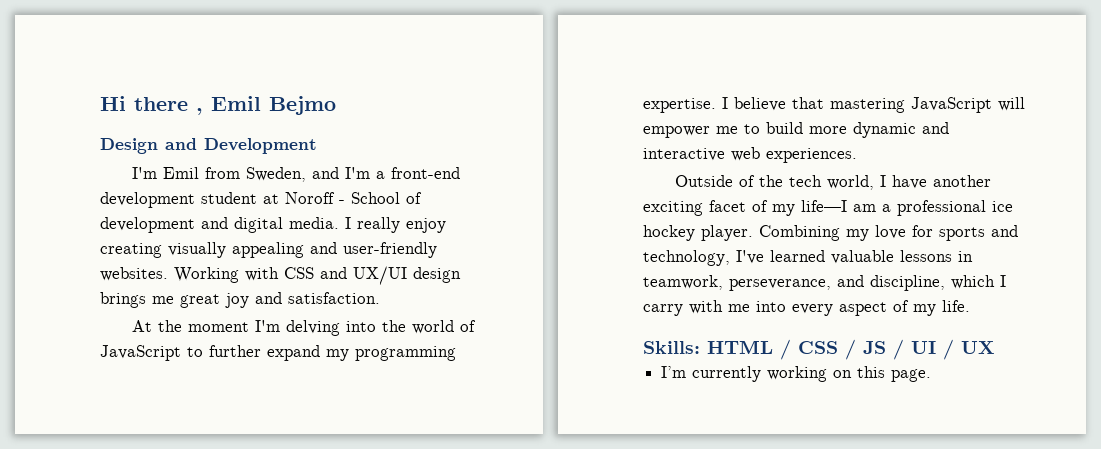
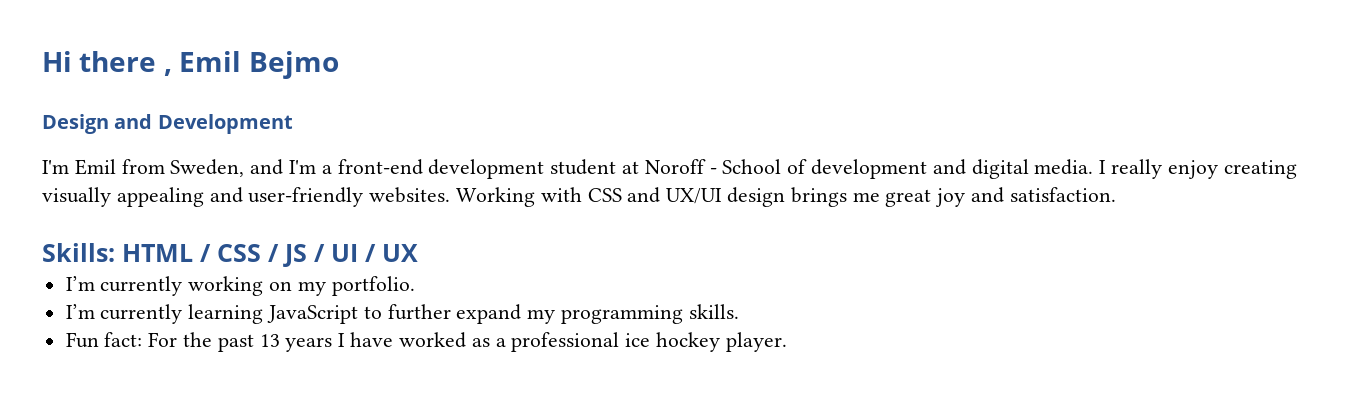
[132,320,477,336] [100,345,456,361] [643,97,1025,113] [643,122,949,138] [643,147,857,163] [675,175,992,190] [643,200,1013,216] [643,225,1018,241] [643,250,973,266] [643,275,1006,291] [643,300,970,316] // At the moment I'm delving into the world of JavaScript to further expand my programming expertise. I believe that mastering JavaScript will empower me to build more dynamic and interactive web experiences. // Outside of the tech world, I have another exciting facet of my life—I am a professional ice hockey player. Combining my love for sports and technology, I've learned valuable lessons in teamwork, perseverance, and discipline, which I carry with me into every aspect of my life. -> (1116, 194) none
[857,366,932,382] this page. -> [297,276,415,296] [65,304,739,324] [65,332,787,352] my portfolio. // I’m currently learning JavaScript to further expand my programming skills. // Fun fact: For the past 13 years I have worked as a professional ice hockey player.

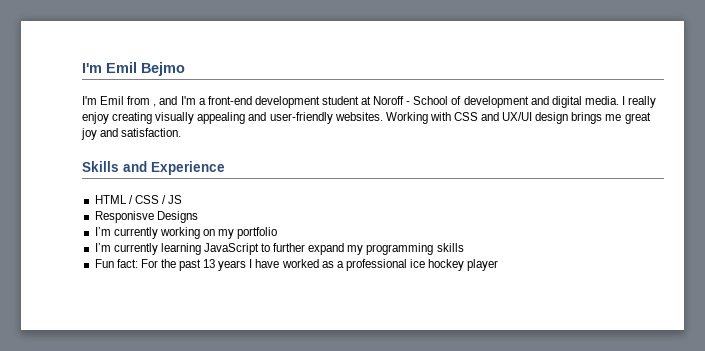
[42,51,172,76] Hi there , -> [82,63,102,73] I'm
[42,114,293,134] // Design and Development -> (185, 69) none
[170,159,245,177] Sweden, -> [153,104,157,107] ,
[42,243,115,262] Skills: -> [82,161,225,175] Skills and Experience //
[314,244,418,262] / UI / UX -> [94,211,198,223] // Responisve Designs
[331,276,415,296] portfolio. -> [237,227,278,239] portfolio
[688,304,739,319] skills. -> [436,243,464,252] skills
[725,332,787,352] player. -> [467,259,499,271] player

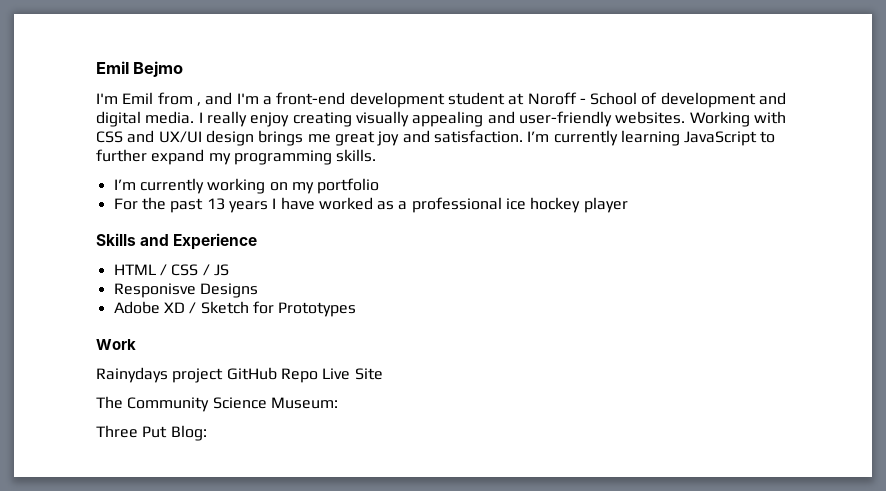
[82,63,102,73] I'm -> (96, 67) none
(182, 132) none -> [527,130,776,146] [96,149,377,165] [113,178,380,194] [113,197,628,213] I’m currently learning JavaScript to further expand my programming skills. // I’m currently working on my portfolio // For the past 13 years I have worked as a professional ice hockey player
[94,227,278,239] [94,243,464,255] [94,259,499,271] I’m currently working on my portfolio // I’m currently learning JavaScript to further expand my programming skills // Fun fact: For the past 13 years I have worked as a professional ice hockey player -> [113,301,357,317] [96,339,136,350] [96,367,383,383] [96,396,338,412] [96,425,207,441] Adobe XD / Sketch for Prototypes // Work // Rainydays project GitHub Repo Live Site // The Community Science Museum: // Three Put Blog:

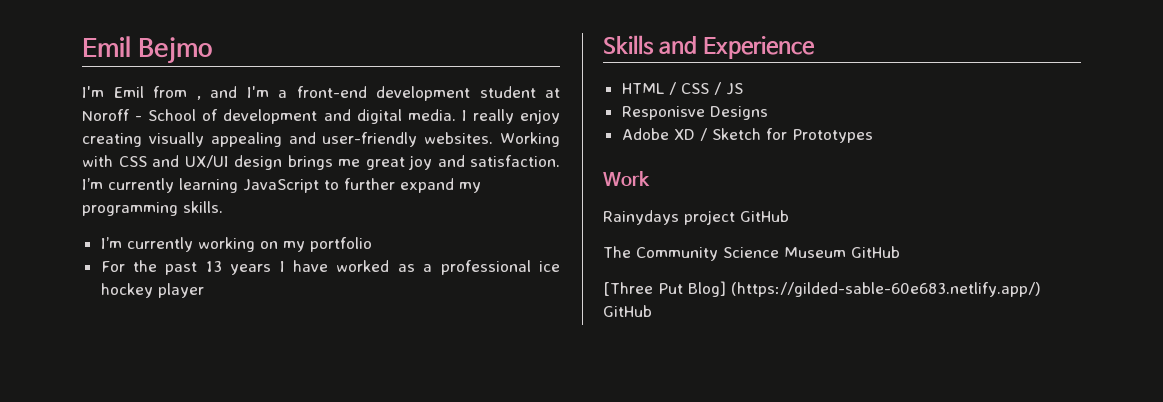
[280,368,383,383] Repo Live Site -> (789, 216) none
[270,397,338,409] [96,425,207,441] Museum: // Three Put Blog: -> [784,246,900,258] [603,281,1041,297] [603,305,652,317] Museum GitHub // [Three Put Blog] (https://gilded-sable-60e683.netlify.app/) GitHub

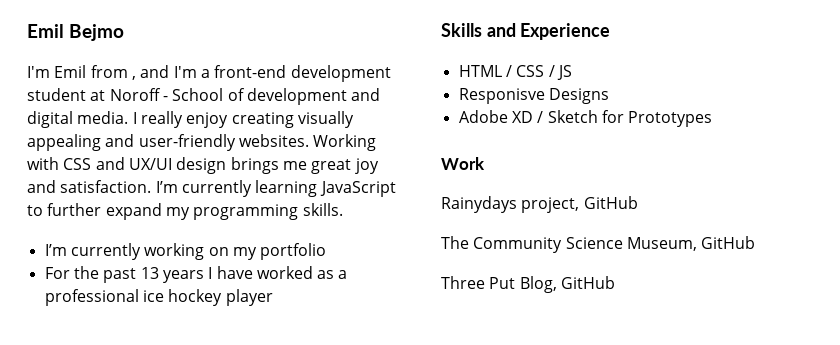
[684,210,735,225] project -> [521,197,580,213] project,
[784,246,900,258] [603,281,1041,297] Museum GitHub // [Three Put Blog] (https://gilded-sable-60e683.netlify.app/) -> [626,236,756,251] [441,276,557,293] Museum, GitHub // Three Put Blog,

